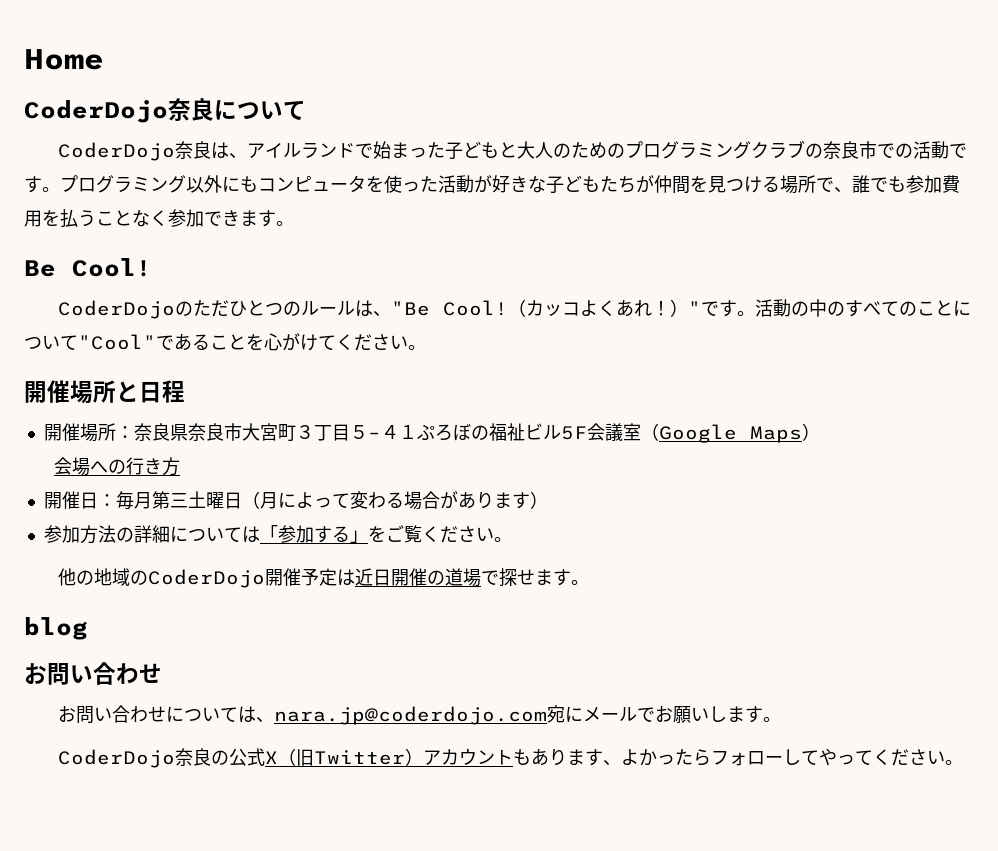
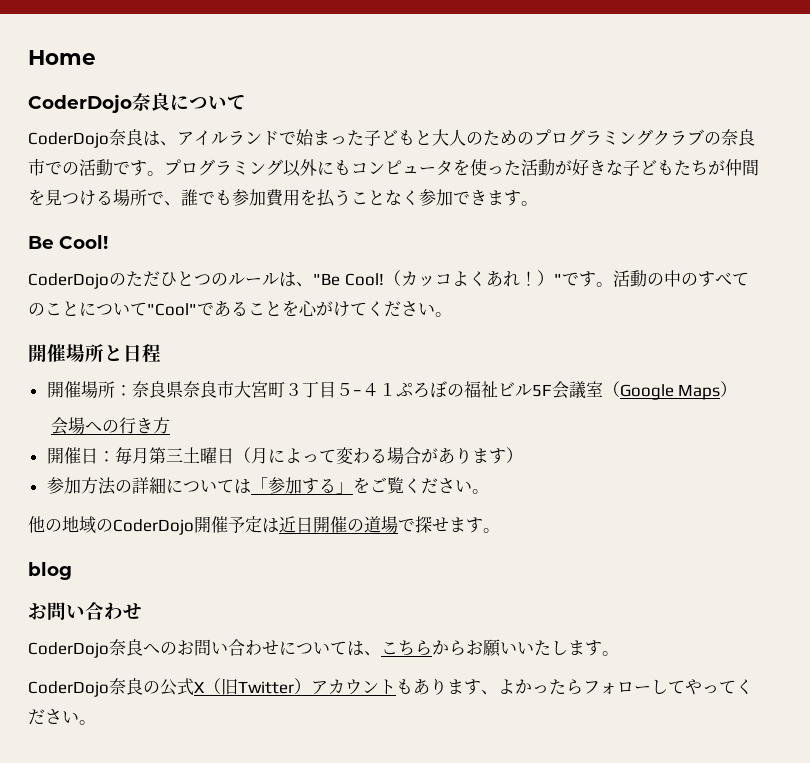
(162, 673) none -> [28,639,177,658] CoderDojo奈良への
[273,705,709,725] nara.jp@coderdojo.com宛にメールでお願い -> [381,639,551,657] こちらからお願いいた

